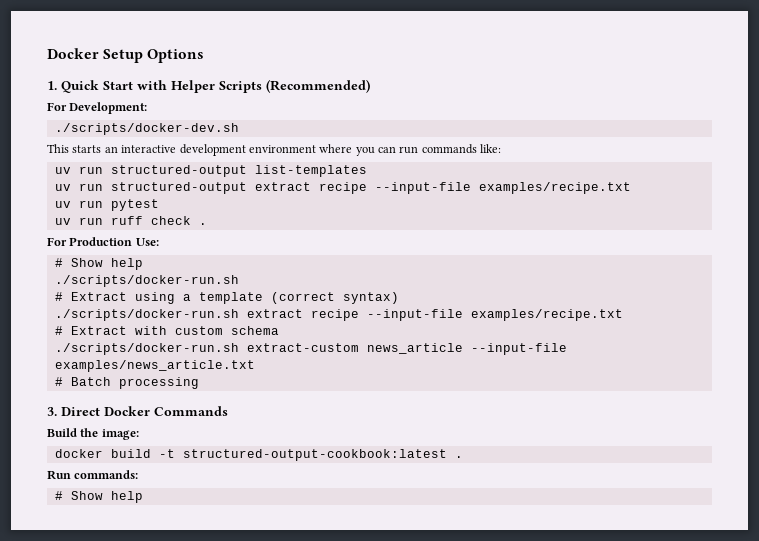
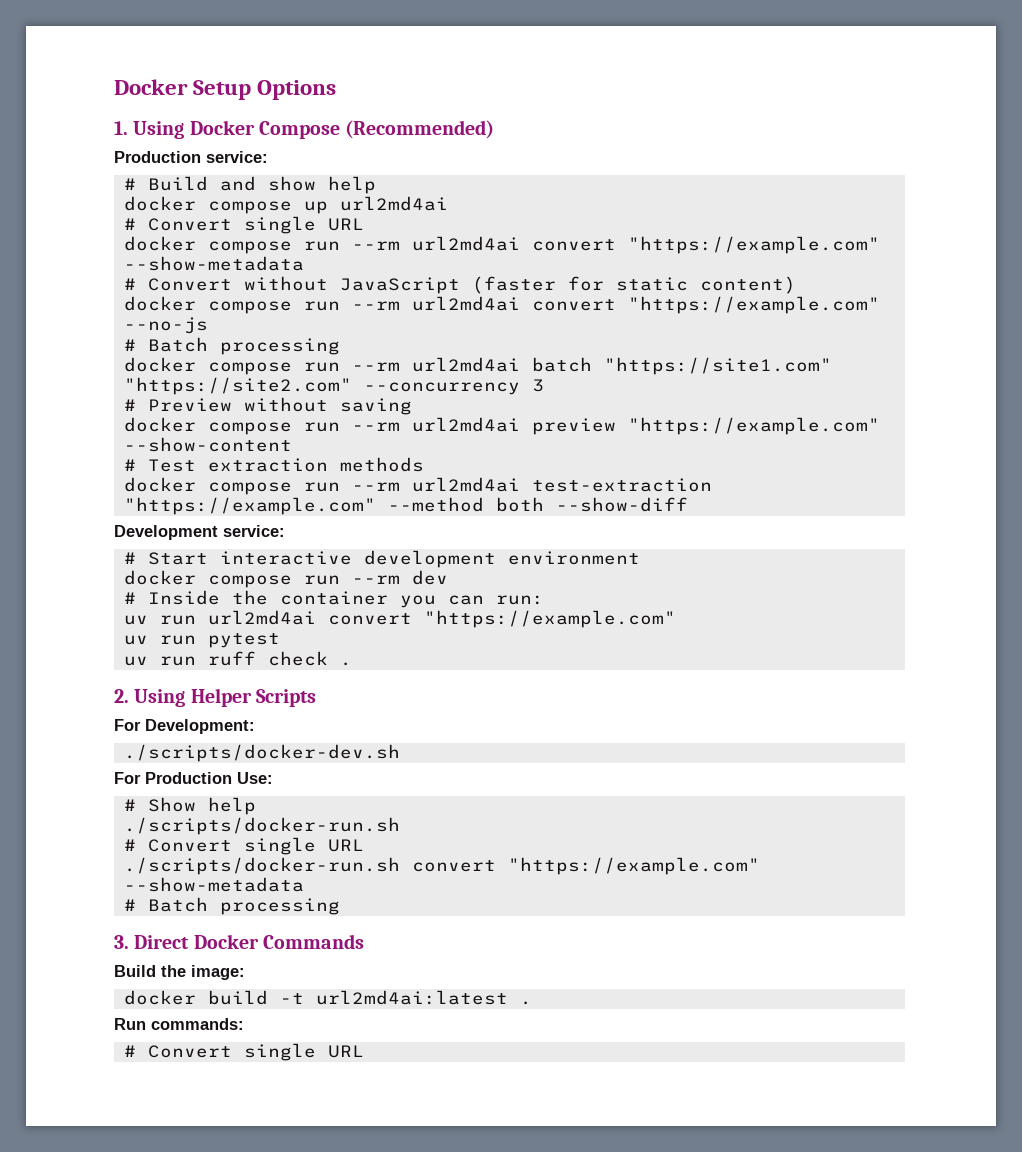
[61,79,370,93] [47,102,148,114] [54,123,239,135] [47,144,502,156] [54,165,367,177] [54,182,631,194] Quick Start with Helper Scripts (Recommended) // For Development: // ./scripts/docker-dev.sh // This starts an interactive development environment where you can run commands like: // uv run structured-output list-templates // uv run structured-output extract recipe --input-file examples/recipe.txt -> [133,120,495,139] [114,151,268,163] [123,176,376,194] [123,196,448,214] [123,216,364,234] [123,236,880,254] [123,256,304,271] [123,276,796,294] [123,296,880,314] [123,317,208,334] [123,337,340,355] [123,357,832,375] [123,377,544,395] [123,397,412,415] [123,417,880,435] [123,437,292,452] [123,457,424,472] [123,477,712,495] [123,497,688,515] [114,525,285,540] [123,550,640,568] [123,570,448,588] [123,590,544,608] [123,610,676,628] Using Docker Compose (Recommended) // Production service: // # Build and show help // docker compose up url2md4ai // # Convert single URL // docker compose run --rm url2md4ai convert "https://example.com" --show-metadata // # Convert without JavaScript (faster for static content) // docker compose run --rm url2md4ai convert "https://example.com" --no-js // # Batch processing // docker compose run --rm url2md4ai batch "https://site1.com" "https://site2.com" --concurrency 3 // # Preview without saving // docker compose run --rm url2md4ai preview "https://example.com" --show-content // # Test extraction methods // docker compose run --rm url2md4ai test-extraction "https://example.com" --method both --show-diff // Development service: // # Start interactive development environment // docker compose run --rm dev // # Inside the container you can run: // uv run url2md4ai convert "https://example.com"
(207, 224) none -> [114,688,316,707] [114,719,255,734] [123,744,400,762] // 2. Using Helper Scripts // For Development: // ./scripts/docker-dev.sh
[70,292,399,304] [54,309,623,321] [54,326,279,335] [54,343,567,355] [54,360,255,372] Extract using a template (correct syntax) // ./scripts/docker-run.sh extract recipe --input-file examples/recipe.txt // # Extract with custom schema // ./scripts/docker-run.sh extract-custom news_article --input-file examples/news_article.txt -> [147,837,364,855] [123,857,760,875] [123,877,304,892] Convert single URL // ./scripts/docker-run.sh convert "https://example.com" --show-metadata
[182,449,447,461] structured-output-cookbook:latest -> [315,990,508,1005] url2md4ai:latest
[70,491,143,503] Show help -> [147,1043,364,1061] Convert single URL

